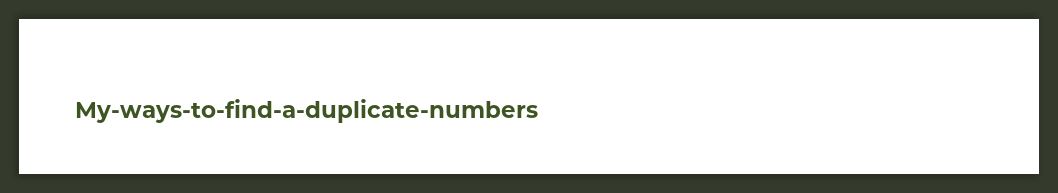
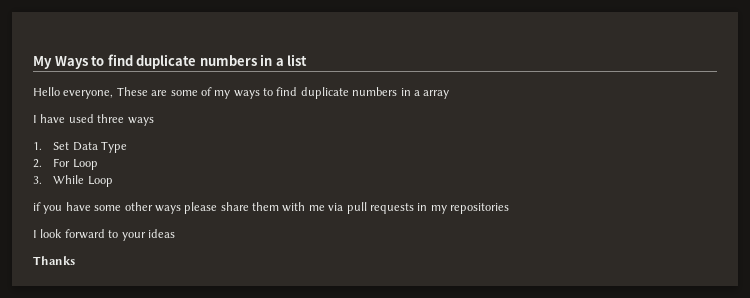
[75,99,538,123] My-ways-to-find-a-duplicate-numbers -> [33,54,308,69] [33,87,450,99] [33,114,154,126] [33,141,128,153] [33,158,98,170] [33,175,113,187] [33,202,509,214] [33,229,175,241] [33,256,75,265] My Ways to find duplicate numbers in a list // Hello everyone, These are some of my ways to find duplicate numbers in a array // I have used three ways // 1. Set Data Type // 2. For Loop // 3. While Loop // if you have some other ways please share them with me via pull requests in my repositories // I look forward to your ideas // Thanks

